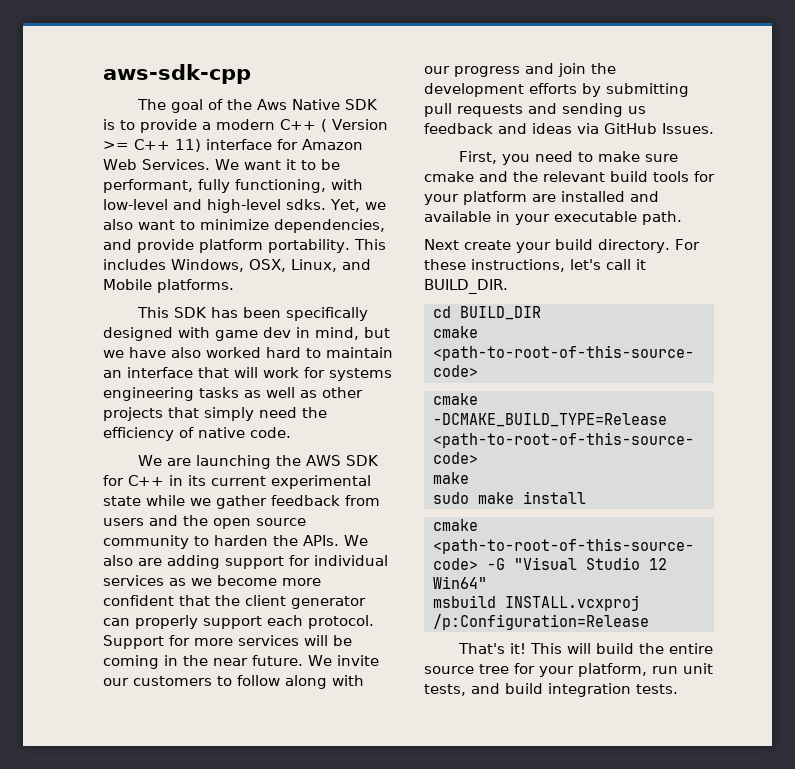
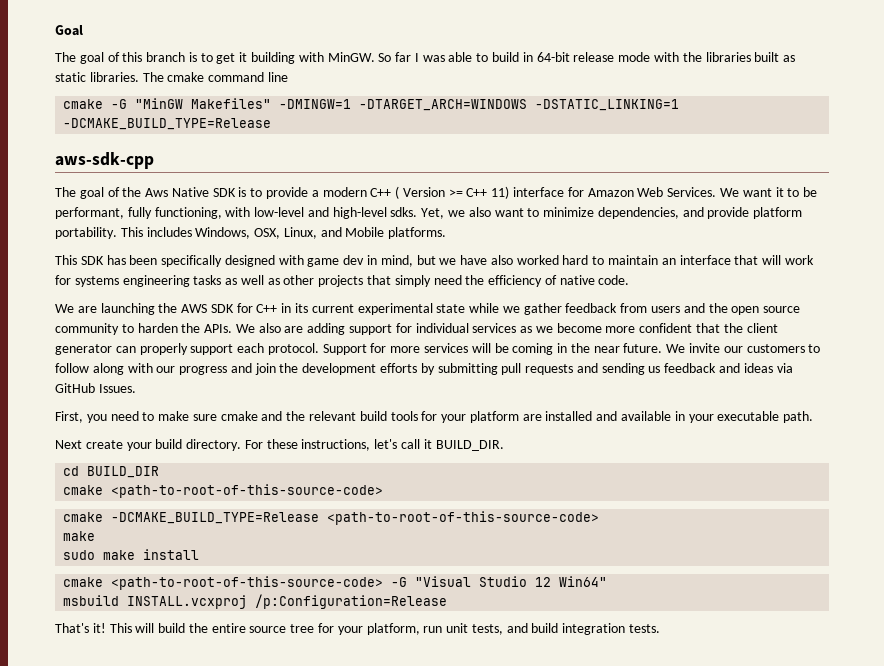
(103, 74) none -> [55,25,83,36] [55,52,796,64] [55,72,288,82] [63,98,680,111] [63,118,272,130] Goal // The goal of this branch is to get it building with MinGW. So far I was able to build in 64-bit release mode with the libraries built as static libraries. The cmake command line // cmake -G "MinGW Makefiles" -DMINGW=1 -DTARGET_ARCH=WINDOWS -DSTATIC_LINKING=1 -DCMAKE_BUILD_TYPE=Release //

